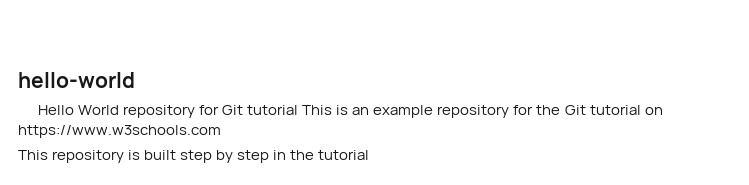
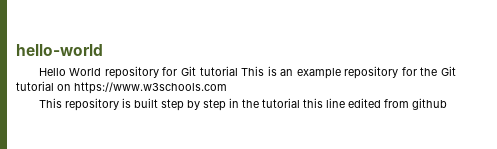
(370, 155) none -> [302,98,447,110] this line edited from github

